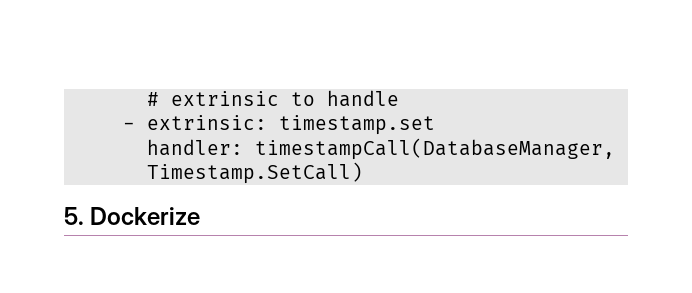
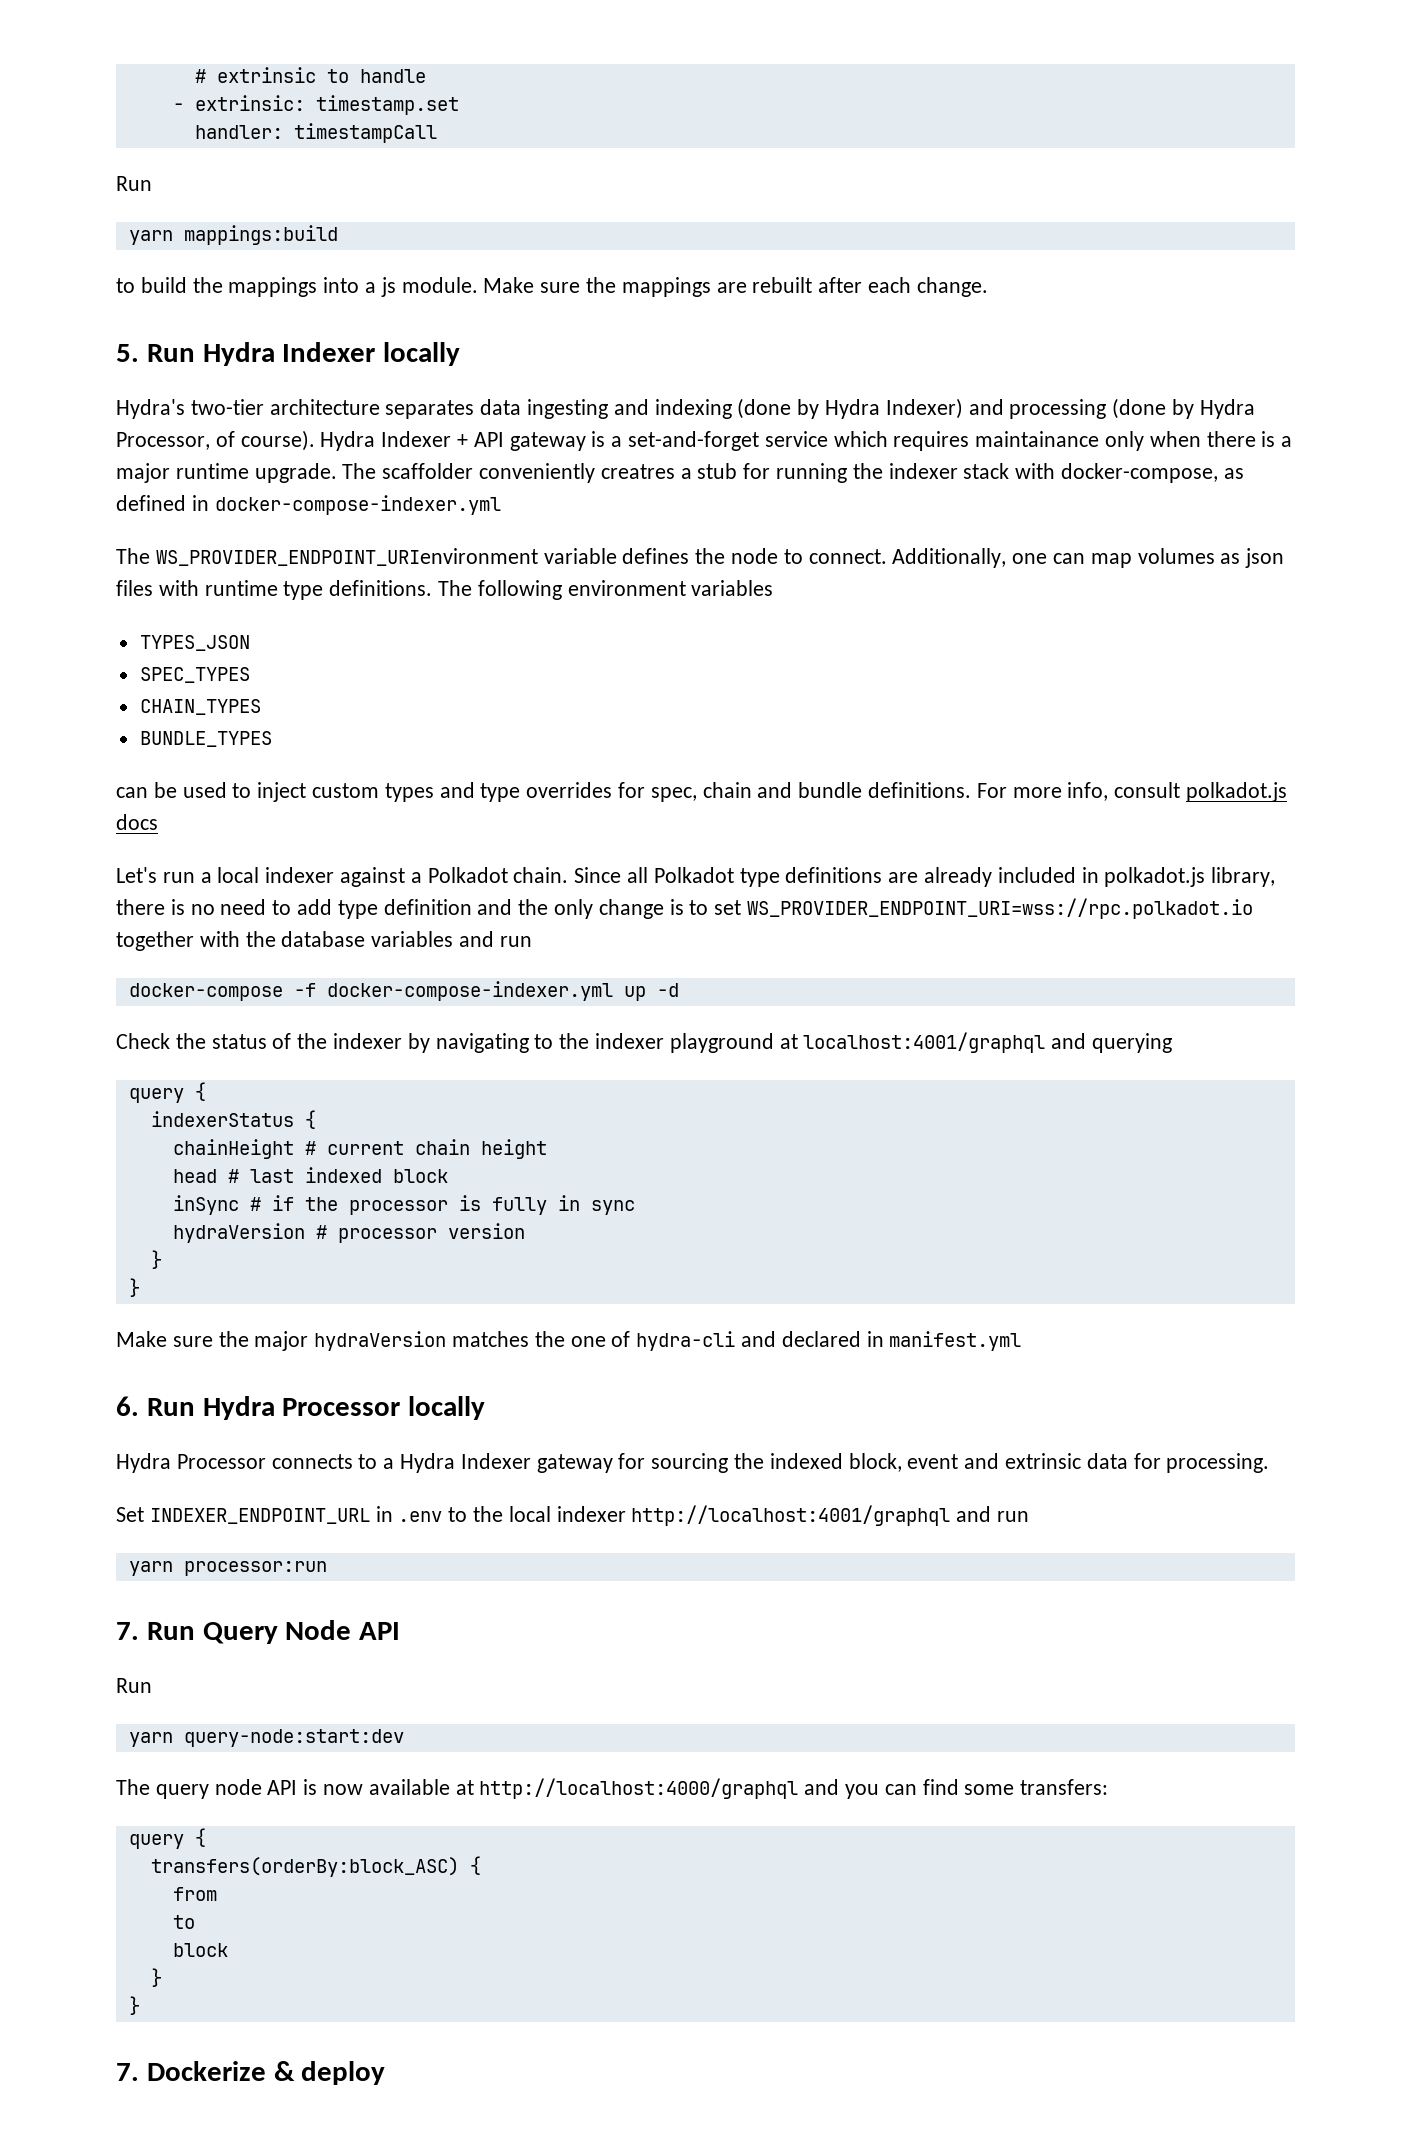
[254,138,615,160] [146,162,363,184] [64,207,201,225] timestampCall(DatabaseManager, Timestamp.SetCall) // 5. Dockerize -> [293,123,437,143] [116,176,152,191] [128,225,338,245] [116,277,988,297] [116,342,461,366] [116,398,1255,419] [116,430,1293,451] [116,463,1244,483] [116,495,501,515] [116,548,1285,568] [116,580,774,600] [139,635,250,651] [139,667,250,683] [139,699,261,715] [139,731,272,747] [116,782,1288,802] [116,814,158,830] [116,867,1276,887] [116,898,1254,919] [116,931,532,951] [128,981,679,1001] [116,1032,1173,1053] [128,1082,206,1103] [150,1110,316,1129] [172,1139,547,1159] [172,1167,448,1183] [172,1195,635,1215] [172,1223,525,1243] [150,1250,162,1269] [128,1278,140,1297] [116,1331,1022,1351] [116,1396,486,1420] [116,1453,1270,1473] [116,1505,1030,1526] [128,1561,327,1576] [116,1620,401,1644] [116,1678,152,1693] [128,1729,404,1747] [116,1778,1109,1799] [128,1828,206,1849] [150,1856,481,1877] [172,1887,217,1901] [172,1915,195,1929] [172,1943,228,1957] [150,1968,162,1987] [128,1996,140,2015] [116,2061,386,2085] timestampCall // Run // yarn mappings:build // to build the mappings into a js module. Make sure the mappings are rebuilt after each change. // 5. Run Hydra Indexer locally // Hydra's two-tier architecture separates data ingesting and indexing (done by Hydra Indexer) and processing (done by Hydra Processor, of course). Hydra Indexer + API gateway is a set-and-forget service which requires maintainance only when there is a major runtime upgrade. The scaffolder conveniently creatres a stub for running the indexer stack with docker-compose, as defined in docker-compose-indexer.yml // The WS_PROVIDER_ENDPOINT_URIenvironment variable defines the node to connect. Additionally, one can map volumes as json files with runtime type definitions. The following environment variables // TYPES_JSON // SPEC_TYPES // CHAIN_TYPES // BUNDLE_TYPES // can be used to inject custom types and type overrides for spec, chain and bundle definitions. For more info, consult polkadot.js docs // Let's run a local indexer against a Polkadot chain. Since all Polkadot type definitions are already included in polkadot.js library, there is no need to add type definition and the only change is to set WS_PROVIDER_ENDPOINT_URI=wss://rpc.polkadot.io together with the database variables and run // docker-compose -f docker-compose-indexer.yml up -d // Check the status of the indexer by navigating to the indexer playground at localhost:4001/graphql and querying // query { // indexerStatus { // chainHeight # current chain height // head # last indexed block // inSync # if the processor is fully in sync // hydraVersion # processor version // } // } // Make sure the major hydraVersion matches the one of hydra-cli and declared in manifest.yml // 6. Run Hydra Processor locally // Hydra Processor connects to a Hydra Indexer gateway for sourcing the indexed block, event and extrinsic data for processing. // Set INDEXER_ENDPOINT_URL in .env to the local indexer http://localhost:4001/graphql and run // yarn processor:run // 7. Run Query Node API // Run // yarn query-node:start:dev // The query node API is now available at http://localhost:4000/graphql and you can find some transfers: // query { // transfers(orderBy:block_ASC) { // from // to // block // } // } // 7. Dockerize & deploy

